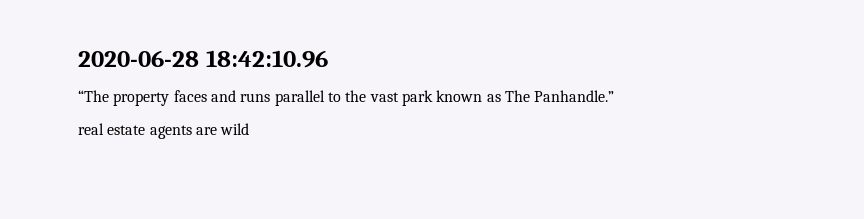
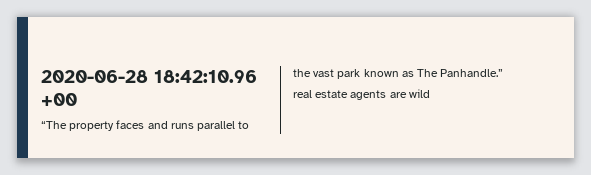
(328, 59) none -> [41,93,77,106] +00

